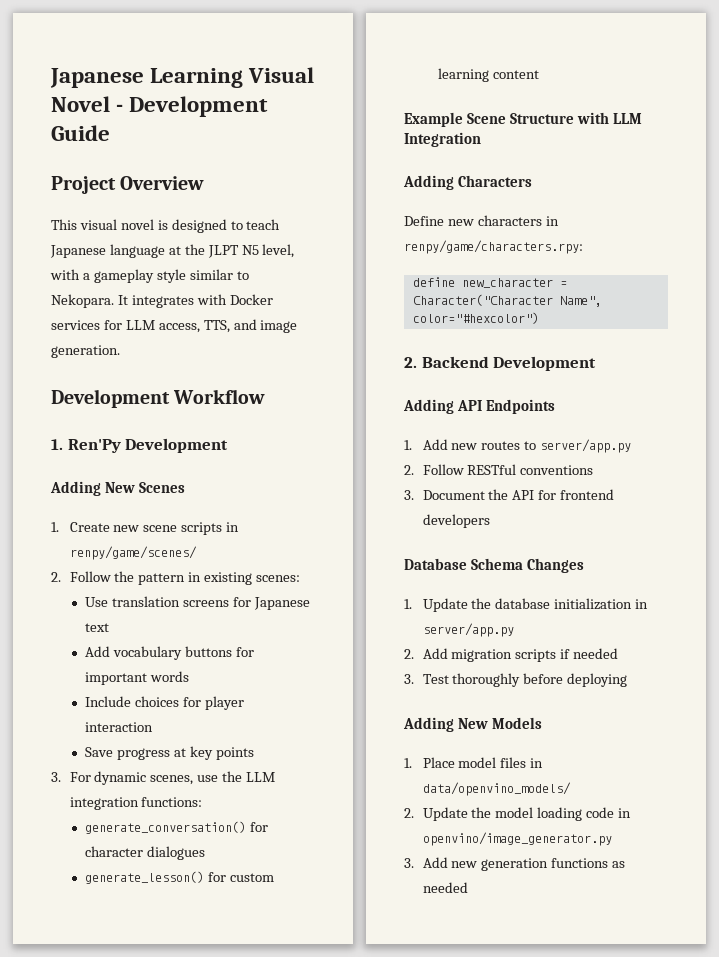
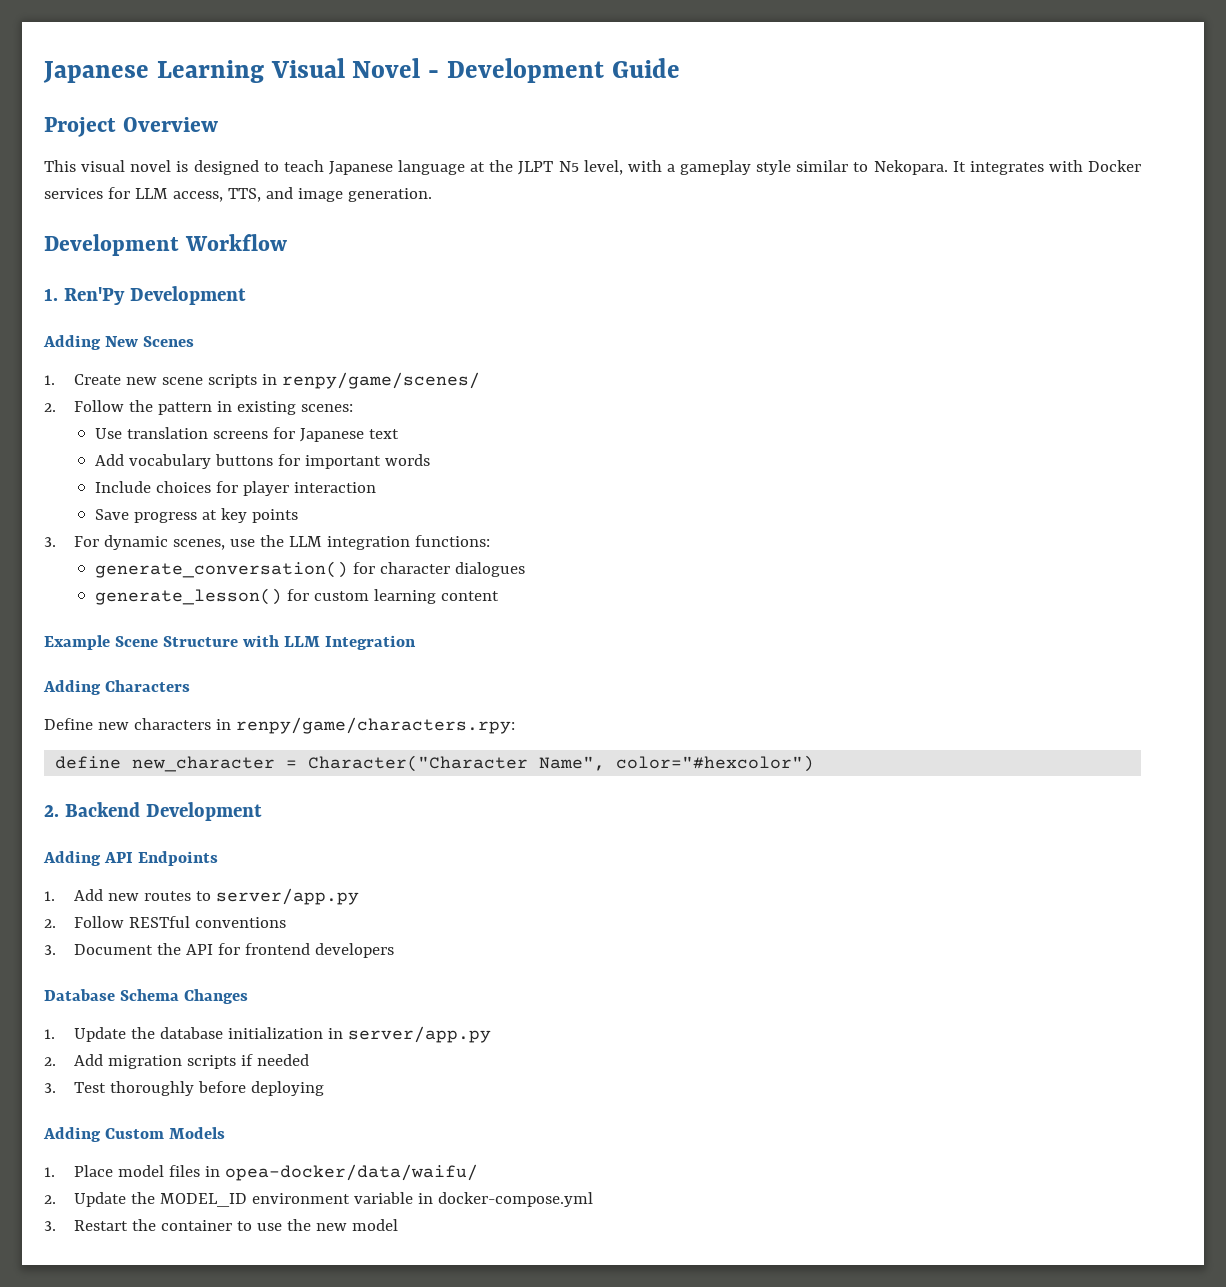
[457,718,488,729] New -> [104,1128,164,1139] Custom
[422,782,571,796] data/openvino_models/ -> [225,1164,479,1181] opea-docker/data/waifu/
[495,807,632,821] [422,832,612,846] [404,857,626,871] [422,882,468,893] model loading code in openvino/image_generator.py // 3. Add new generation functions as needed -> [160,1192,594,1207] [44,1219,399,1231] MODEL_ID environment variable in docker-compose.yml // 3. Restart the container to use the new model

